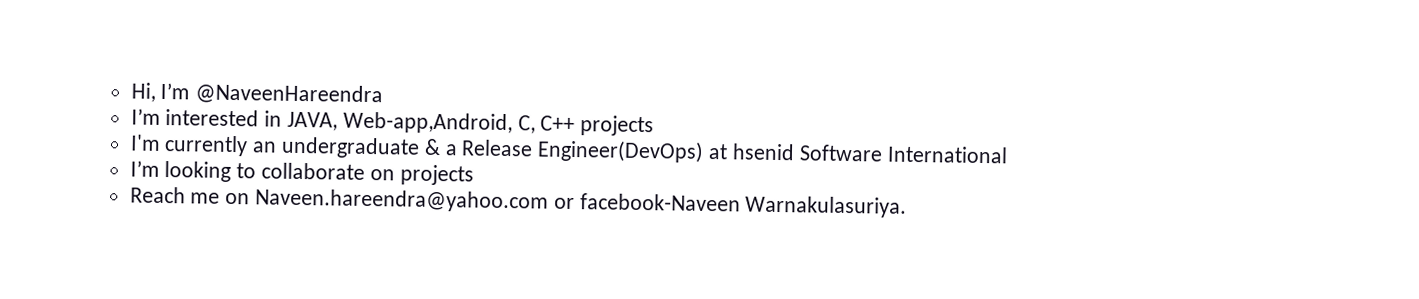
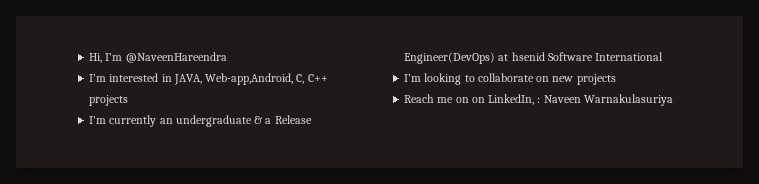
(395, 175) none -> [552,76,574,82] new
[255,188,908,218] Naveen.hareendra@yahoo.com or facebook-Naveen Warnakulasuriya. -> [471,94,673,106] on LinkedIn, : Naveen Warnakulasuriya

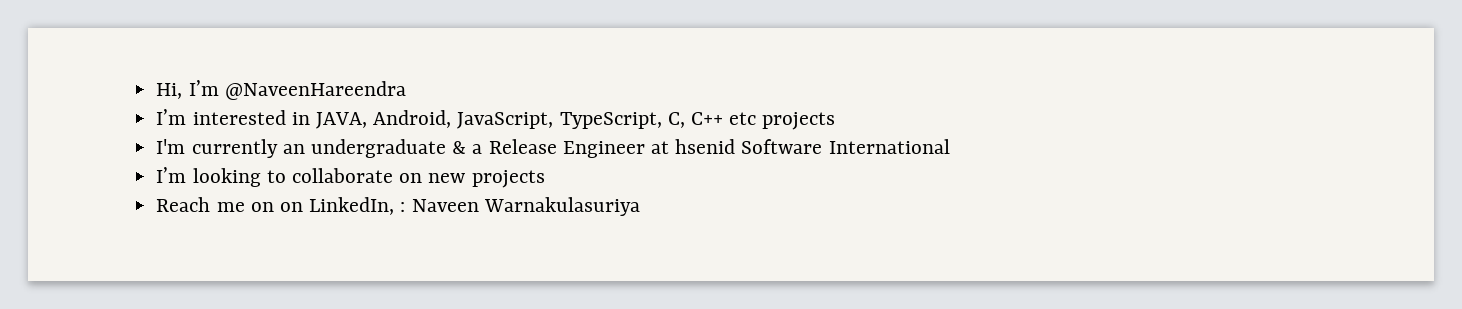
[205,73,294,85] Web-app,Android, -> [373,110,662,129] Android, JavaScript, TypeScript,
(328, 78) none -> [729,112,757,125] etc
[404,52,496,64] Engineer(DevOps) -> [562,141,645,158] Engineer

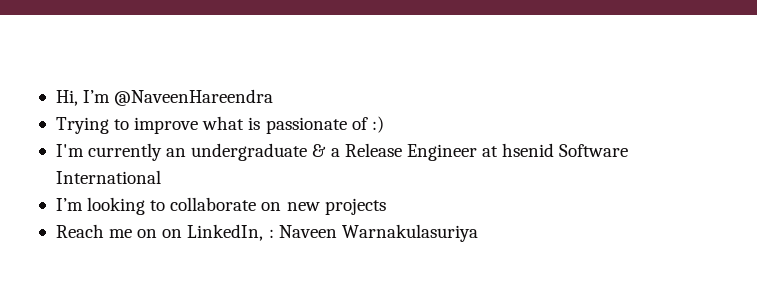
[156,109,836,130] I’m interested in JAVA, Android, JavaScript, TypeScript, C, C++ etc projects -> [55,116,384,134] Trying to improve what is passionate of :)

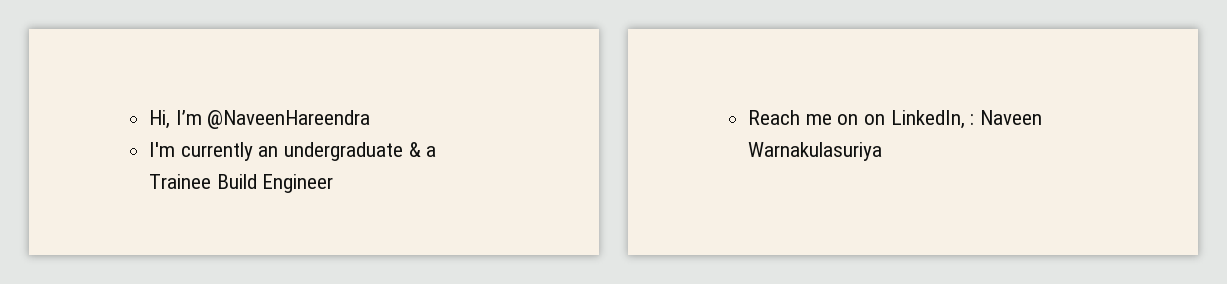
[55,116,384,134] // Trying to improve what is passionate of :) -> (371, 119) none
[344,143,402,157] Release -> [149,174,257,189] Trainee Build
[481,143,629,157] [55,170,161,184] [55,197,386,215] at hsenid Software International // I’m looking to collaborate on new projects -> (334, 183) none

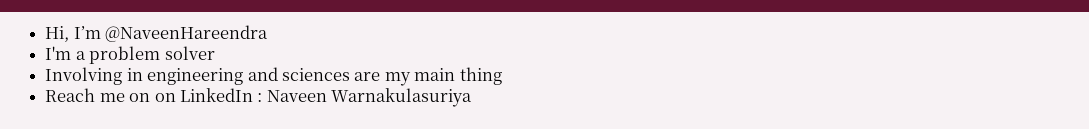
[180,142,437,161] [149,174,334,193] currently an undergraduate & a Trainee Build Engineer -> [75,46,215,64] [45,67,502,86] a problem solver // Involving in engineering and sciences are my main thing
[890,110,965,129] LinkedIn, -> [179,88,253,102] LinkedIn

